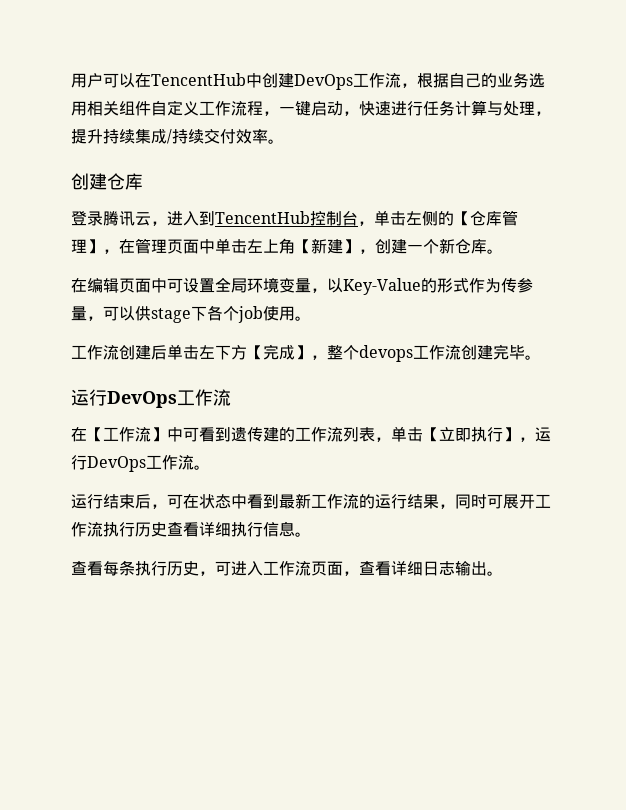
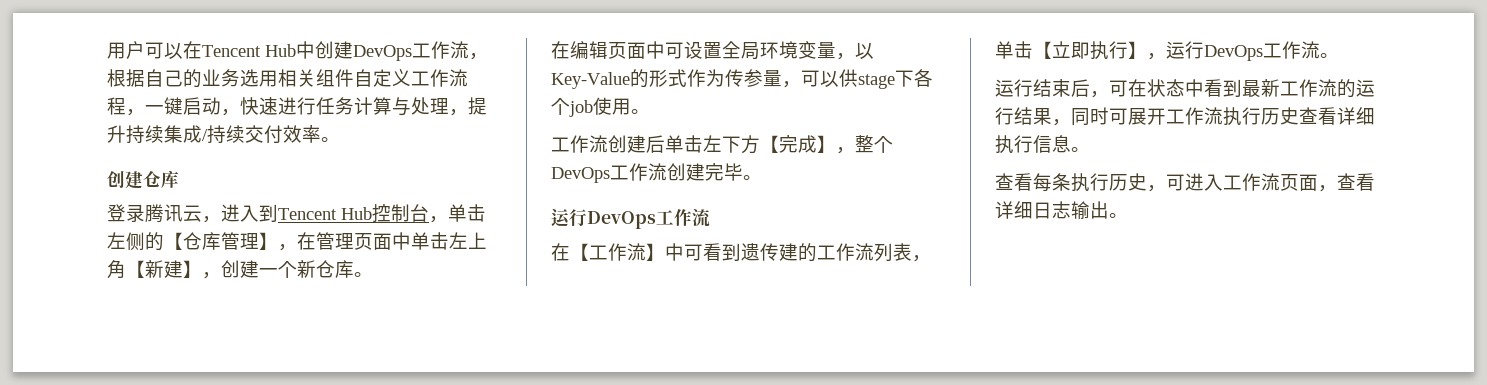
[151,73,246,86] TencentHub -> [202,44,296,57] Tencent Hub
[215,211,310,224] TencentHub -> [278,207,372,220] Tencent Hub
[359,345,413,362] devops -> [551,167,610,183] DevOps

